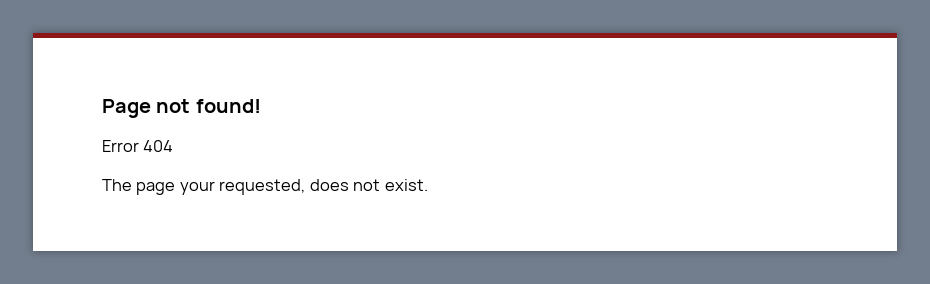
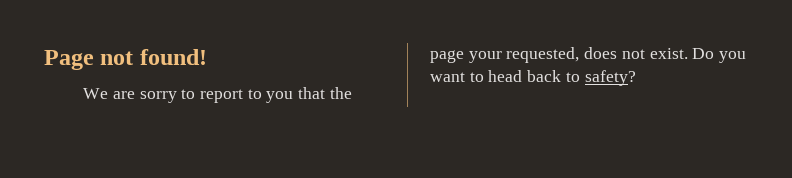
[102,140,174,152] [102,179,132,191] Error 404 // The -> [83,87,352,103] We are sorry to report to you that the
(428, 185) none -> [692,48,747,63] [430,70,636,86] Do you want to head back to safety?

